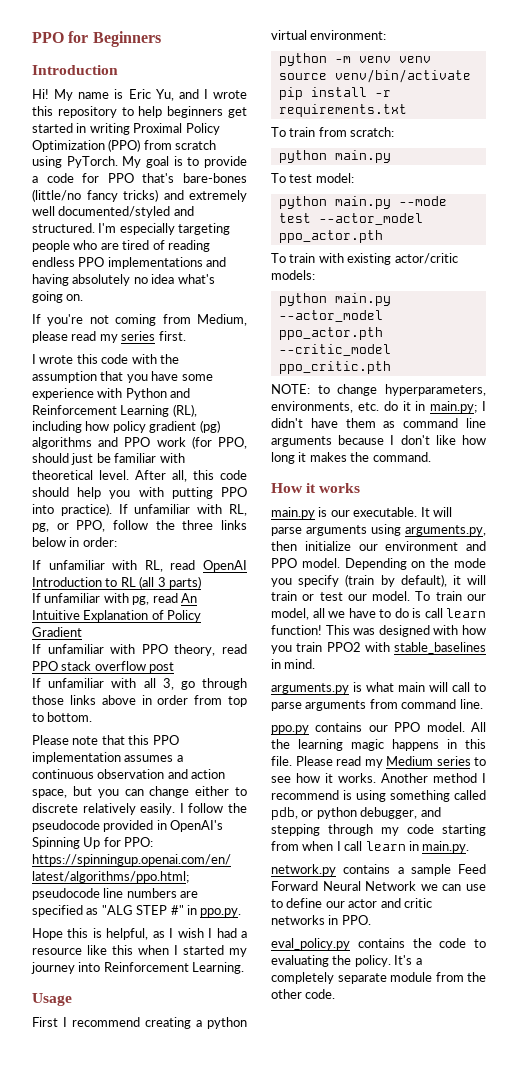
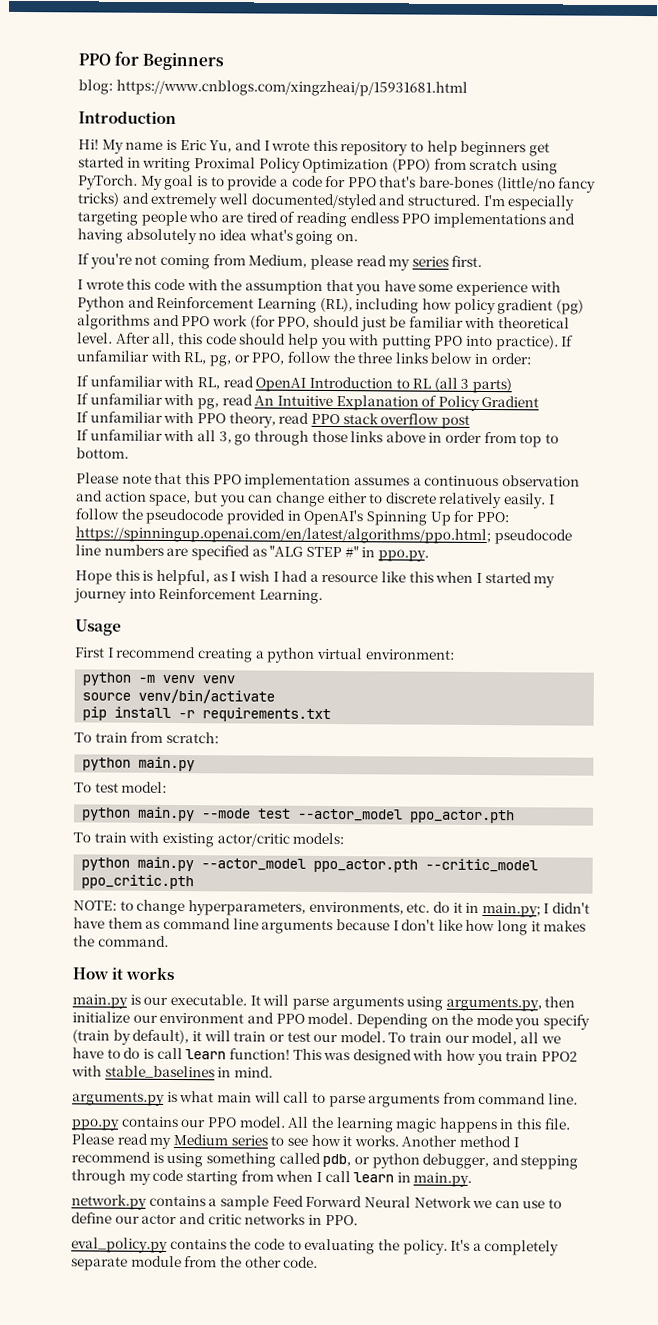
(161, 39) none -> [78,79,468,97] // blog: https://www.cnblogs.com/xingzheai/p/15931681.html

